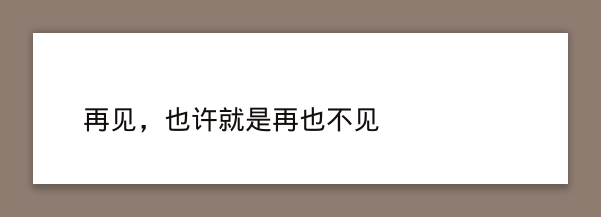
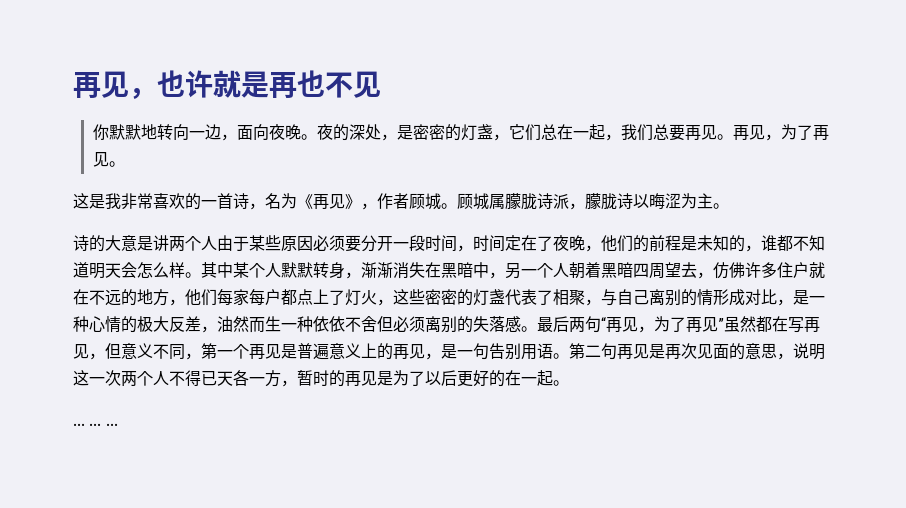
(380, 120) none -> [92,124,829,141] [92,152,125,167] [73,193,729,210] [73,235,825,252] [73,262,825,279] [73,289,825,306] [73,316,820,333] [73,343,825,360] [73,370,569,387] [73,423,118,426] // 你默默地转向一边，面向夜晚。夜的深处，是密密的灯盏，它们总在一起，我们总要再见。再见，为了再见。 // 这是我非常喜欢的一首诗，名为《再见》，作者顾城。顾城属朦胧诗派，朦胧诗以晦涩为主。 // 诗的大意是讲两个人由于某些原因必须要分开一段时间，时间定在了夜晚，他们的前程是未知的，谁都不知道明天会怎么样。其中某个人默默转身，渐渐消失在黑暗中，另一个人朝着黑暗四周望去，仿佛许多住户就在不远的地方，他们每家每户都点上了灯火，这些密密的灯盏代表了相聚，与自己离别的情形成对比，是一种心情的极大反差，油然而生一种依依不舍但必须离别的失落感。最后两句“再见，为了再见”虽然都在写再见，但意义不同，第一个再见是普遍意义上的再见，是一句告别用语。第二句再见是再次见面的意思，说明这一次两个人不得已天各一方，暂时的再见是为了以后更好的在一起。 // ... ... ...

